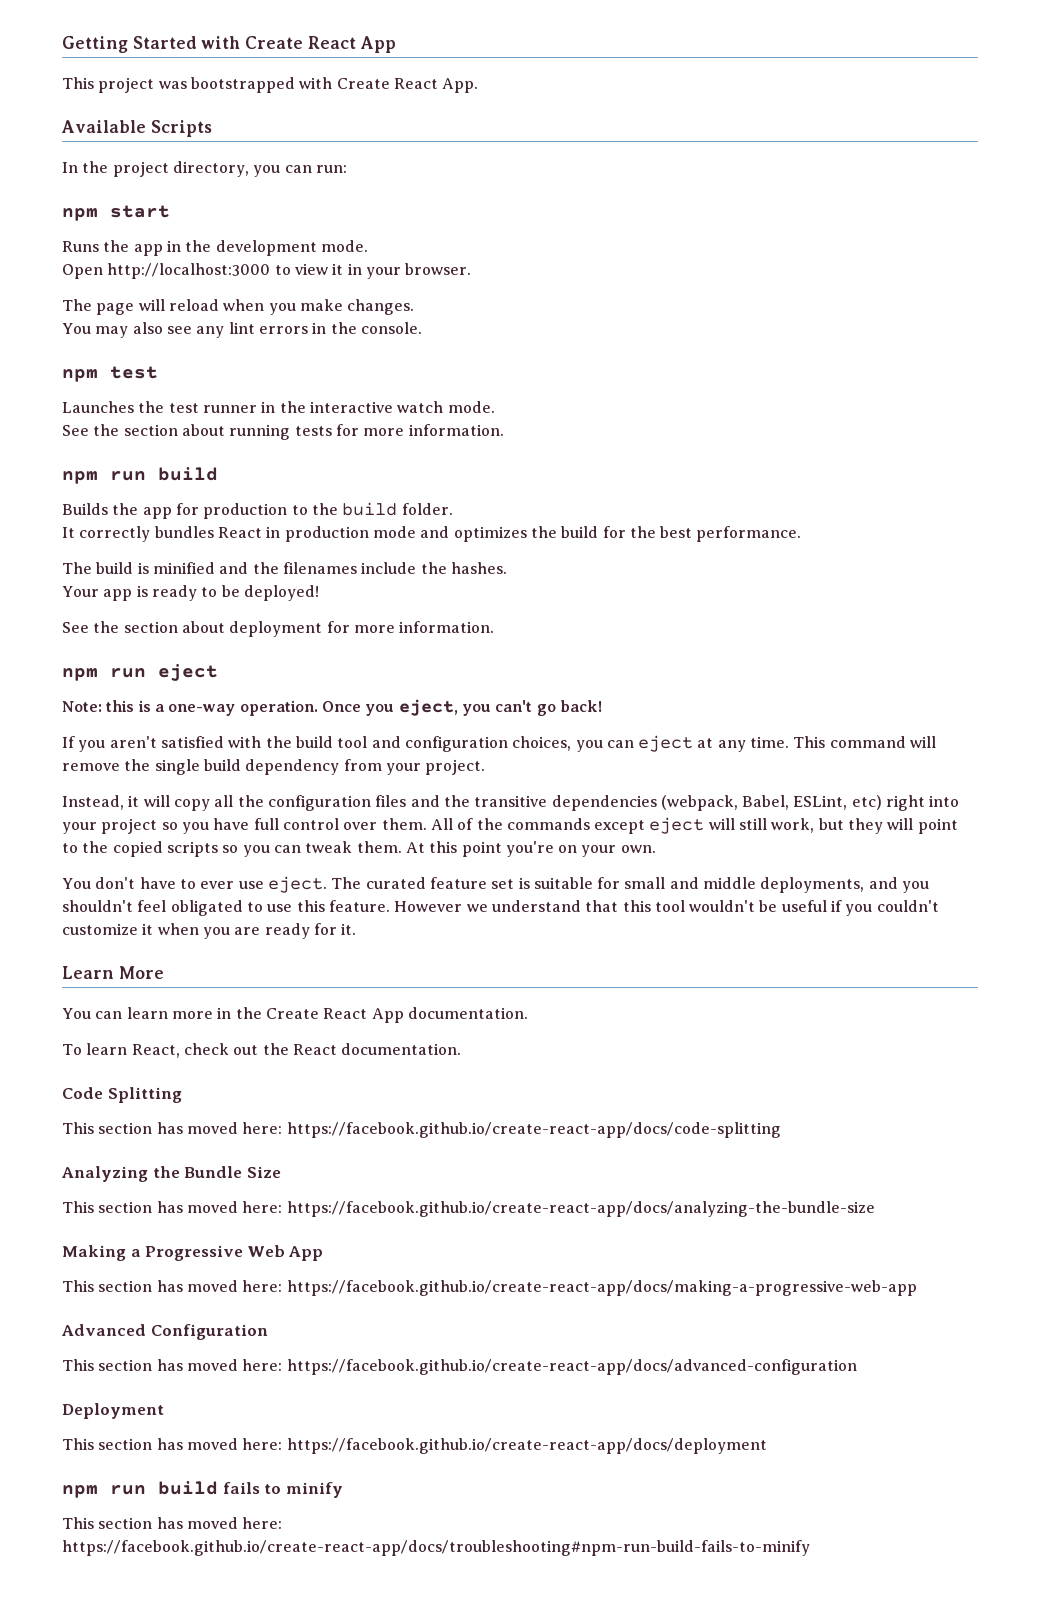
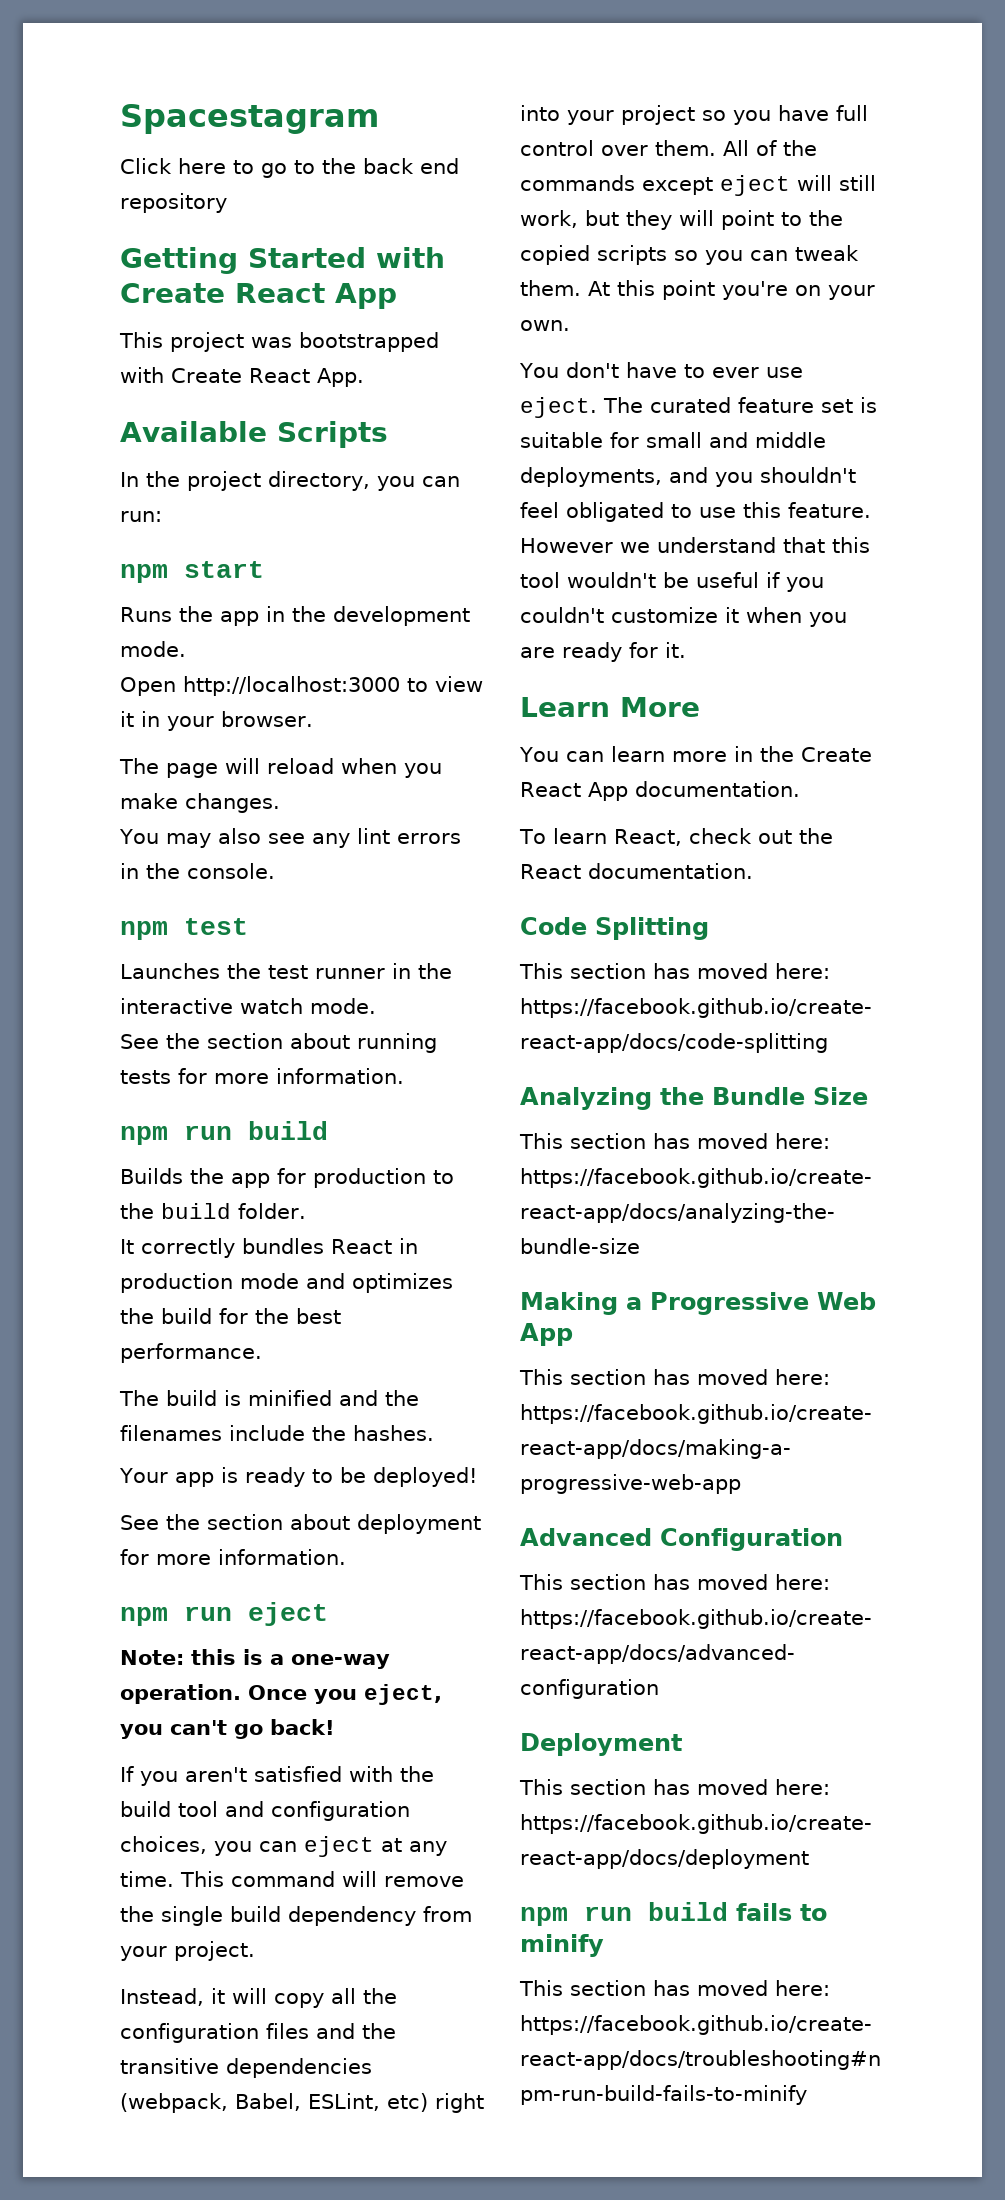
(62, 44) none -> [120,104,379,134] [120,158,459,178] [120,193,227,213] Spacestagram // Click here to go to the back end repository //

